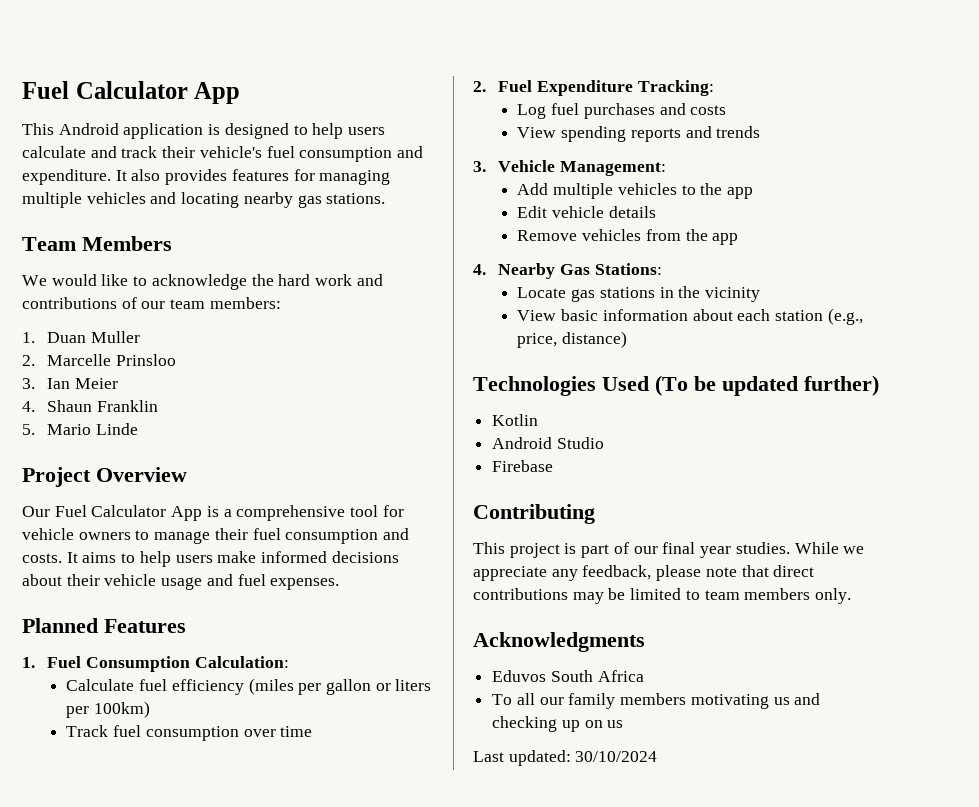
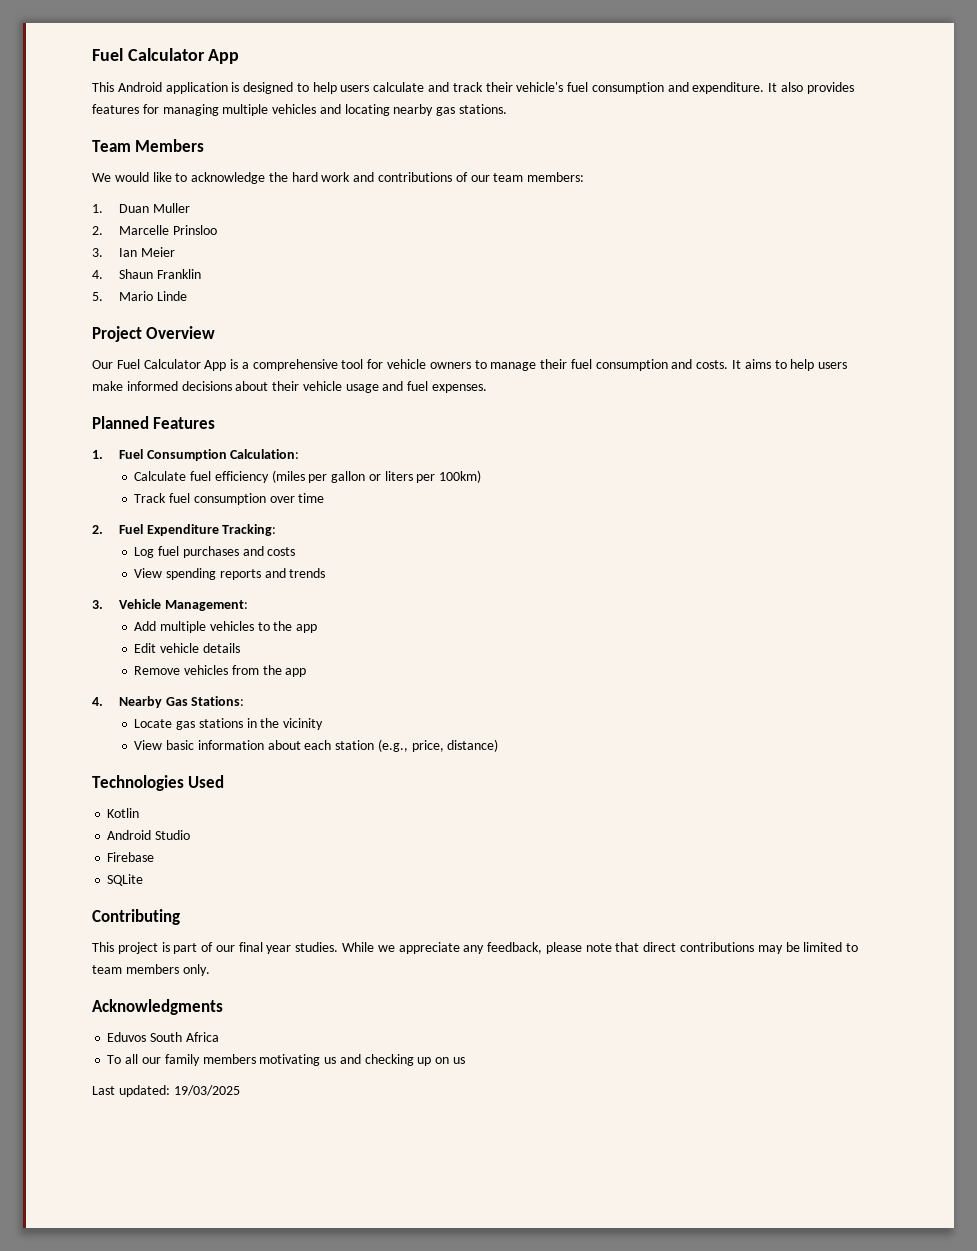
[655,375,879,396] (To be updated further) -> (225, 781) none
(554, 466) none -> [107,874,144,886] // SQLite
[575,751,658,762] 30/10/2024 -> [173,1085,240,1096] 19/03/2025

